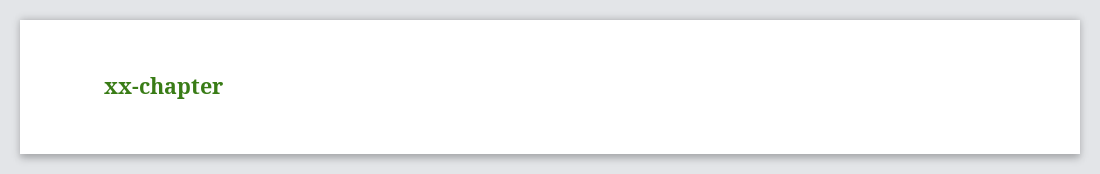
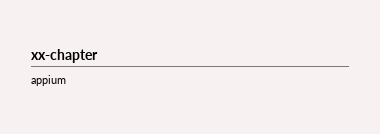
(223, 88) none -> [31,75,66,86] // appium

